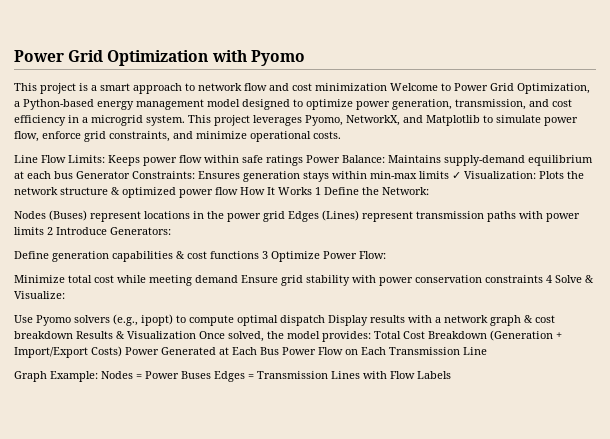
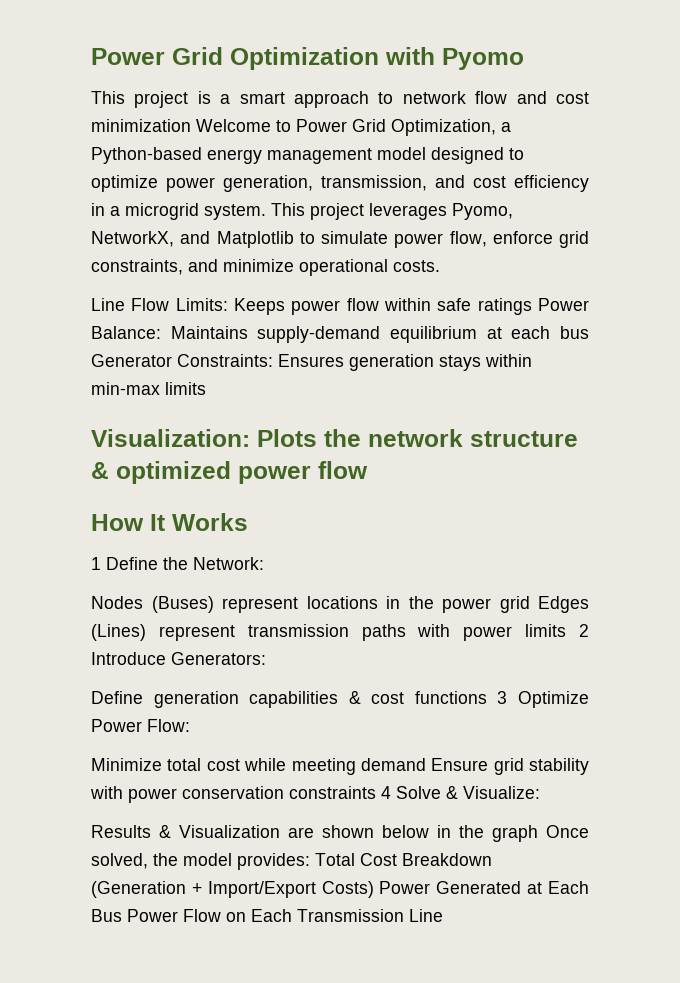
[452,172,461,179] ✓ -> (206, 388) //
(238, 191) none -> (368, 470) //
(312, 191) none -> (248, 522) //
[14,314,555,326] [14,331,196,339] Use Pyomo solvers (e.g., ipopt) to compute optimal dispatch Display results with a network graph & cost breakdown Results & Visualization -> [91,825,538,842] Results & Visualization are shown below in the graph
[14,371,451,382] // Graph Example: Nodes = Power Buses Edges = Transmission Lines with Flow Labels -> (443, 915) none

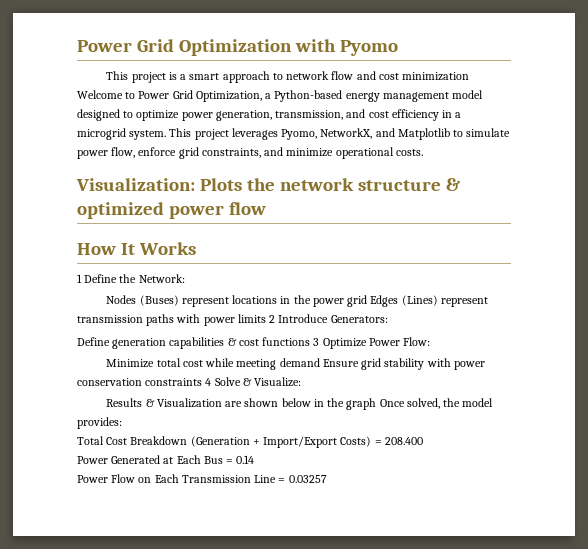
[91,298,589,315] [91,326,590,343] [91,354,532,371] [91,382,206,395] // Line Flow Limits: Keeps power flow within safe ratings Power Balance: Maintains supply-demand equilibrium at each bus Generator Constraints: Ensures generation stays within min-max limits -> (423, 152) none
(310, 861) none -> (122, 423) //
(374, 889) none -> [374,437,423,445] = 208.400 //
(122, 915) none -> [226,455,255,464] = 0.14 //
(443, 915) none -> [278,475,327,483] = 0.03257

